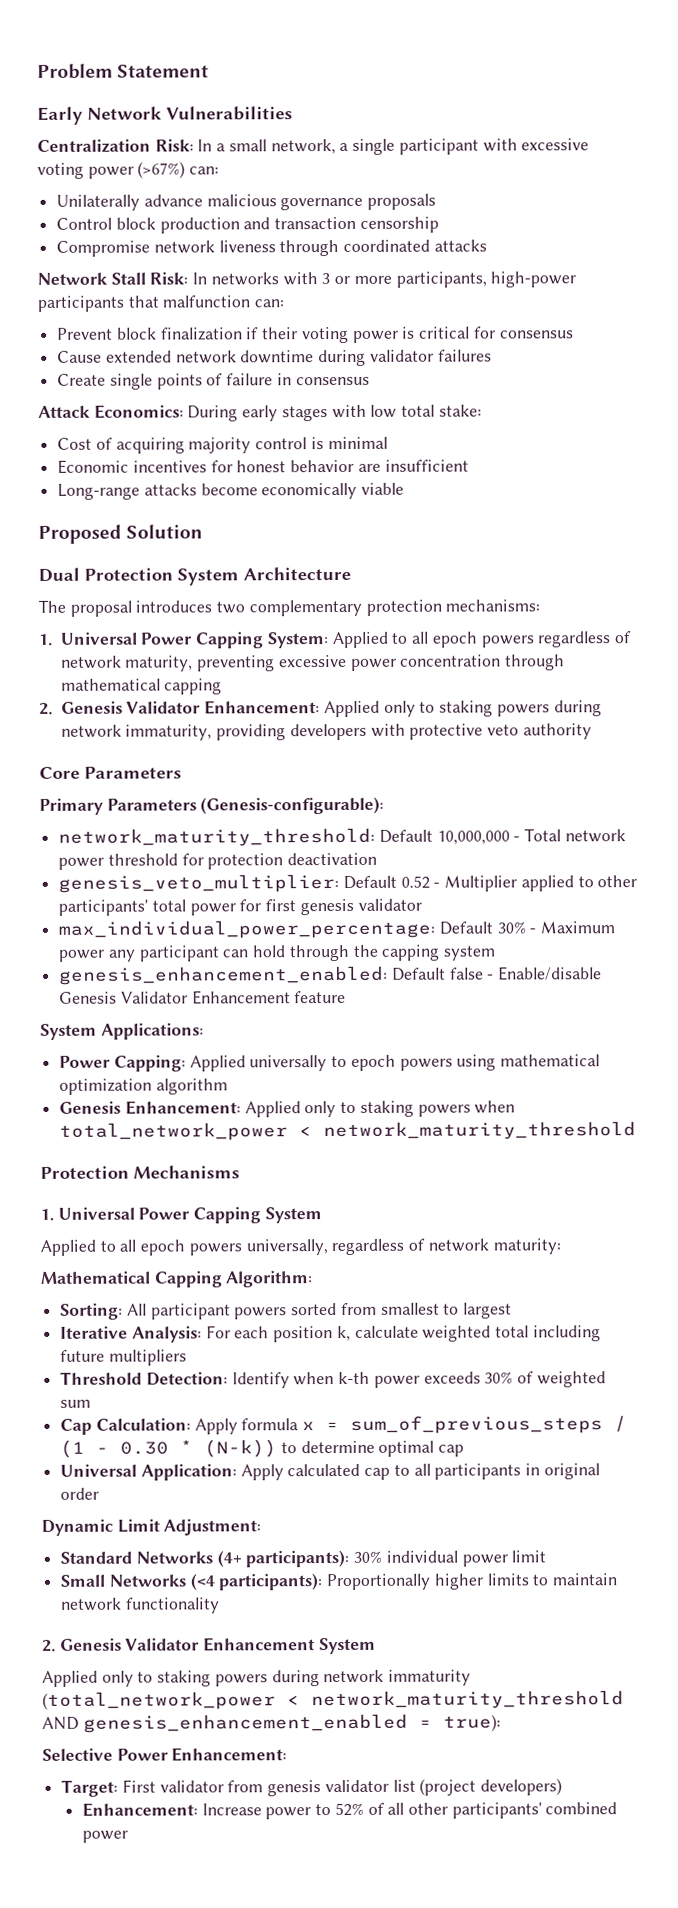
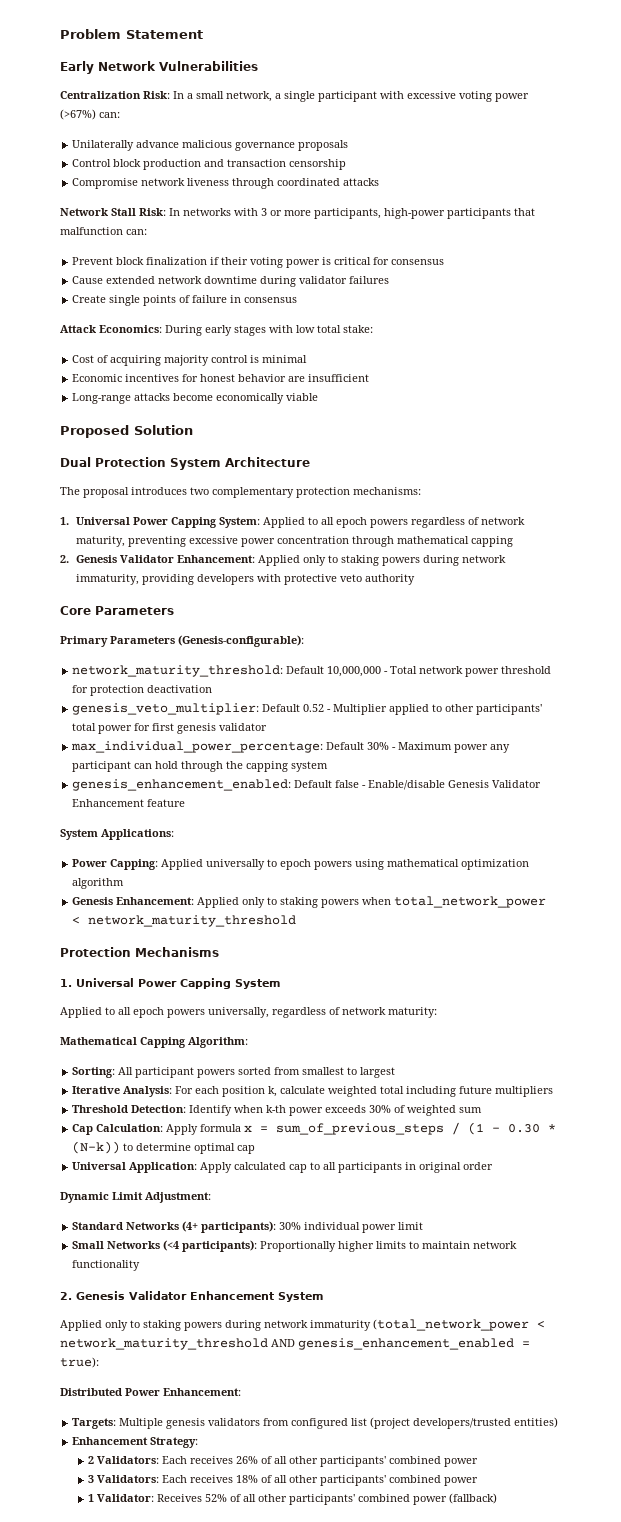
[42,1747,113,1761] Selective -> [60,1388,122,1396] Distributed
[61,1778,563,1797] [81,1802,332,1820] Target: First validator from genesis validator list (project developers) // Enhancement: Increase power to -> [72,1417,559,1429] [72,1437,199,1448] [87,1456,478,1467] [87,1475,478,1486] [87,1494,202,1502] Targets: Multiple genesis validators from configured list (project developers/trusted entities) // Enhancement Strategy: // 2 Validators: Each receives 26% of all other participants' combined power // 3 Validators: Each receives 18% of all other participants' combined power // 1 Validator: Receives
(128, 1836) none -> [448,1493,497,1504] (fallback)

